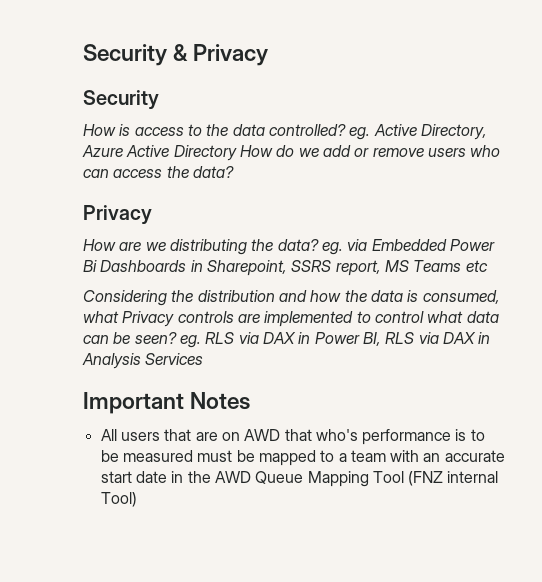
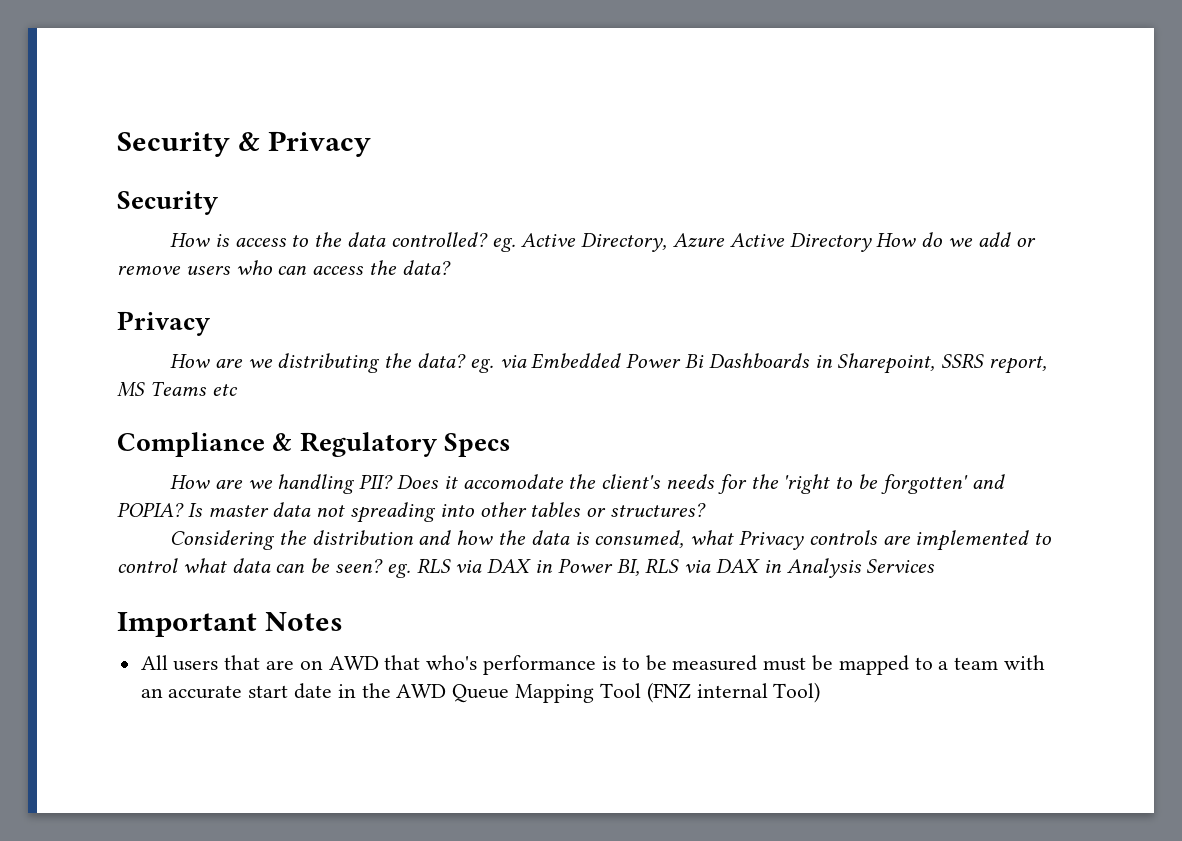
(488, 266) none -> [117,432,511,457] [170,474,1005,494] [117,502,707,523] // Compliance & Regulatory Specs // How are we handling PII? Does it accomodate the client's needs for the 'right to be forgotten' and POPIA? Is master data not spreading into other tables or structures?

